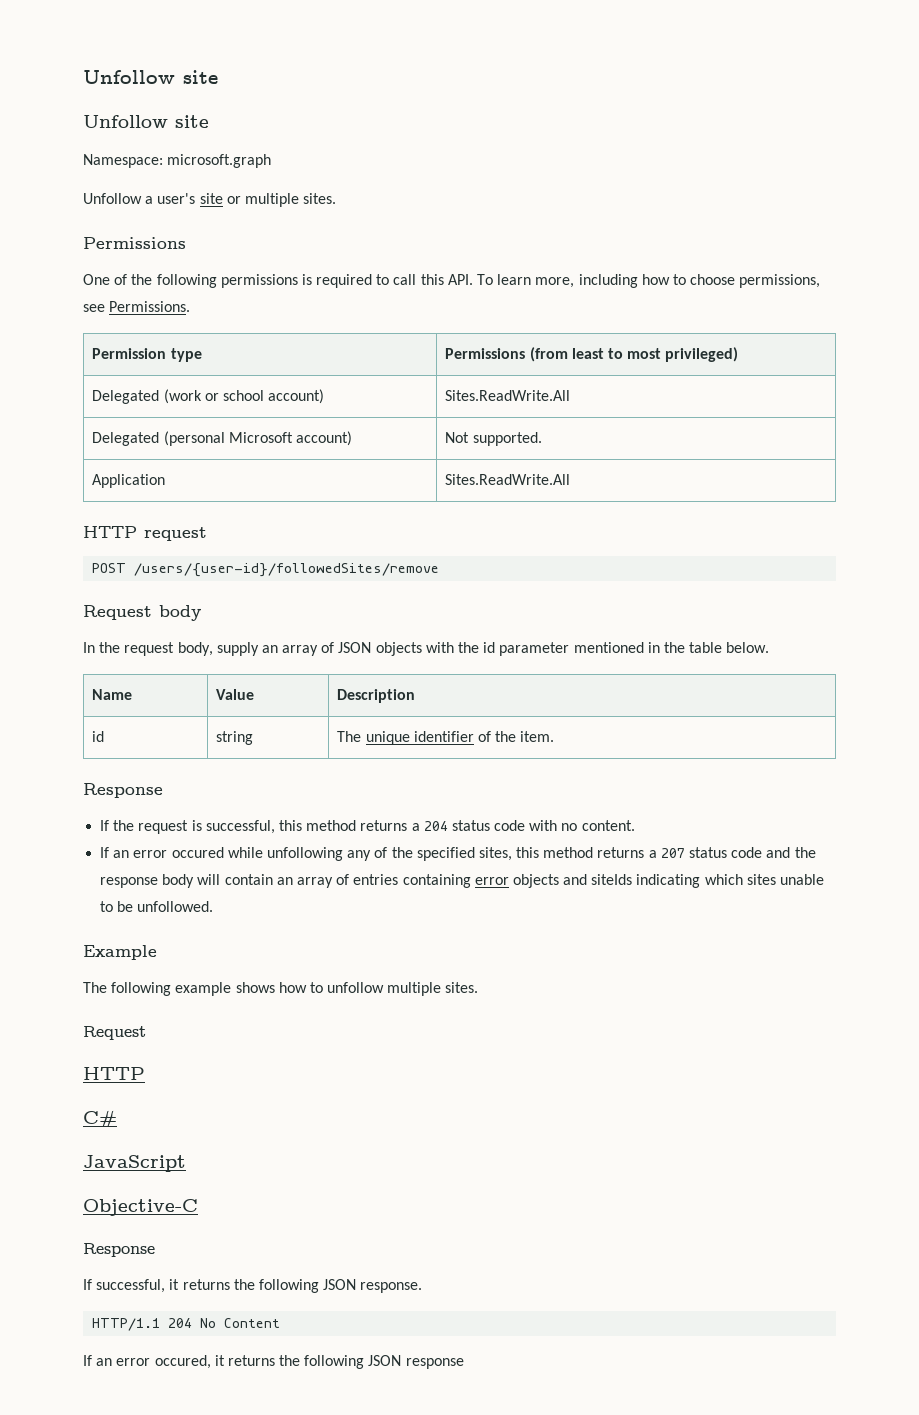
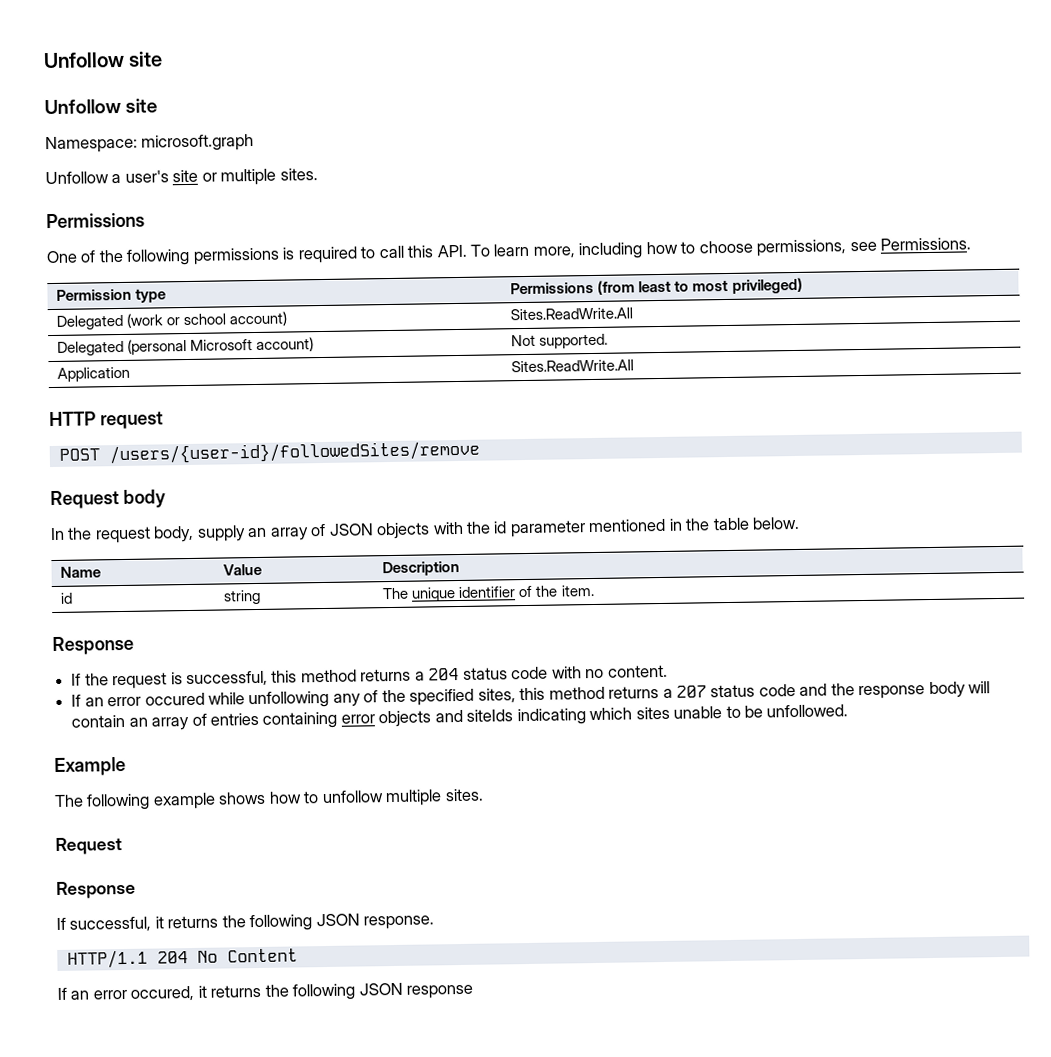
[83,1067,145,1080] [83,1110,117,1127] [83,1155,186,1172] [83,1199,198,1216] // HTTP // C# // JavaScript // Objective-C -> (122, 846) none

